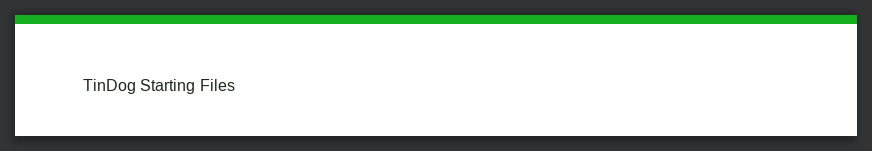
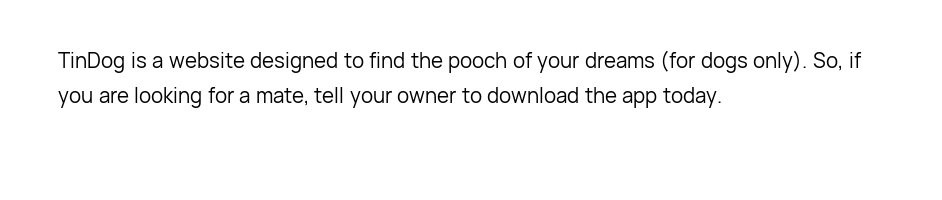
[140,79,235,94] Starting Files -> [130,50,862,73] [58,87,722,108] is a website designed to find the pooch of your dreams (for dogs only). So, if you are looking for a mate, tell your owner to download the app today.

